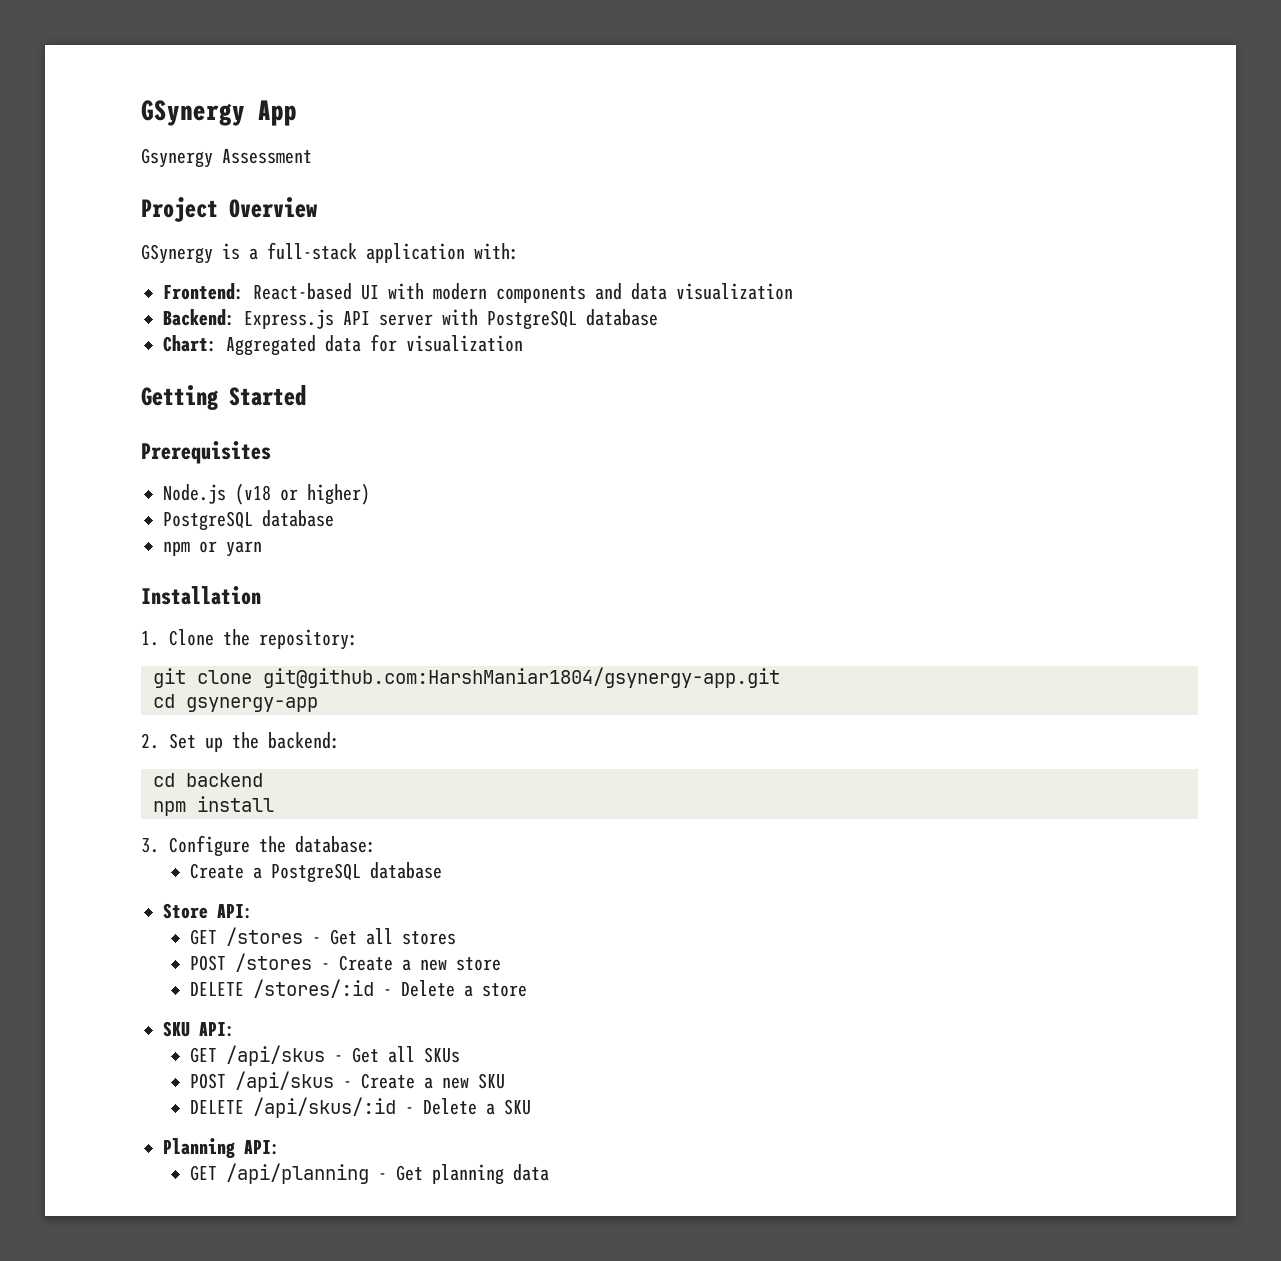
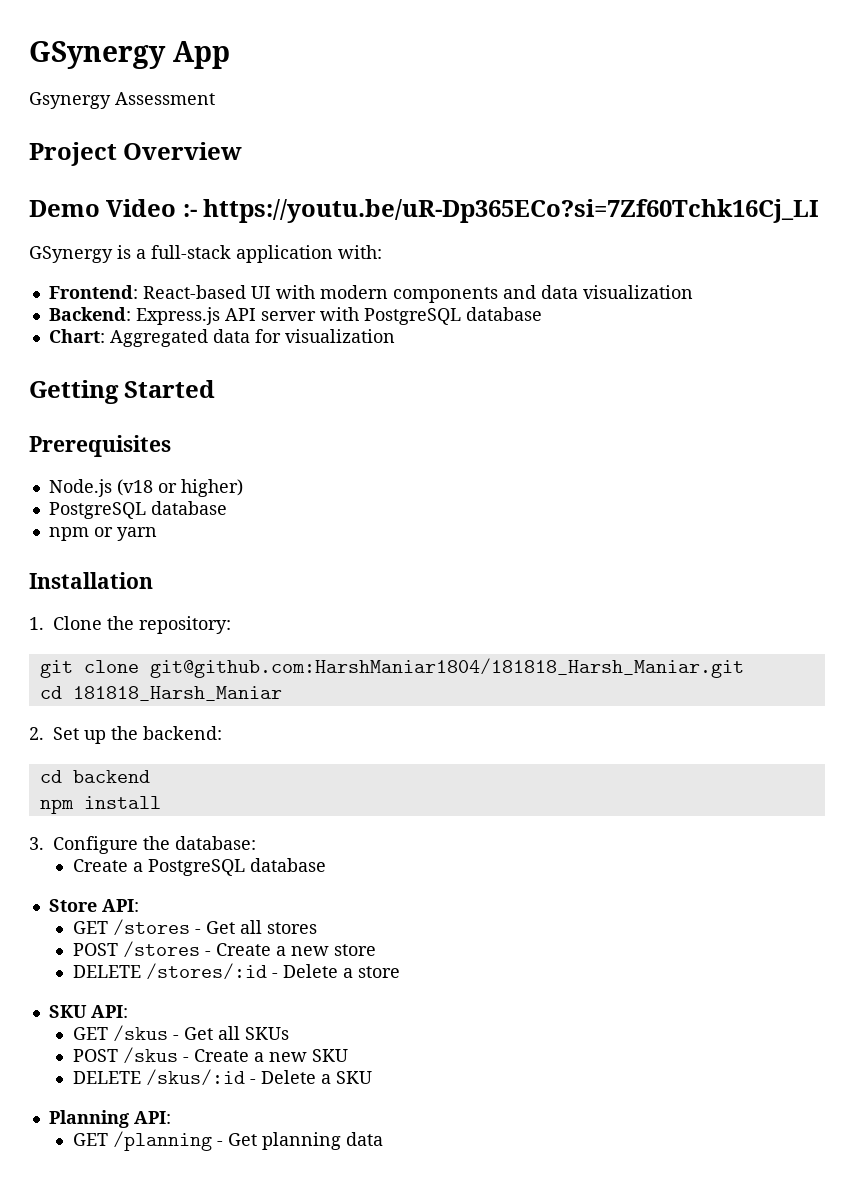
(318, 207) none -> [29,199,820,223] // Demo Video :- https://youtu.be/uR-Dp365ECo?si=7Zf60Tchk16Cj_LI
[263,667,780,688] [153,694,318,712] git@github.com:HarshManiar1804/gsynergy-app.git // cd gsynergy-app -> [149,658,744,678] [39,686,282,701] git@github.com:HarshManiar1804/181818_Harsh_Maniar.git // cd 181818_Harsh_Maniar
[225,1045,325,1066] /api/skus -> [112,1025,168,1042] /skus
[234,1071,334,1092] /api/skus -> [122,1047,178,1064] /skus
[252,1097,396,1118] /api/skus/:id -> [145,1069,245,1086] /skus/:id
[225,1163,369,1184] /api/planning -> [112,1131,212,1151] /planning

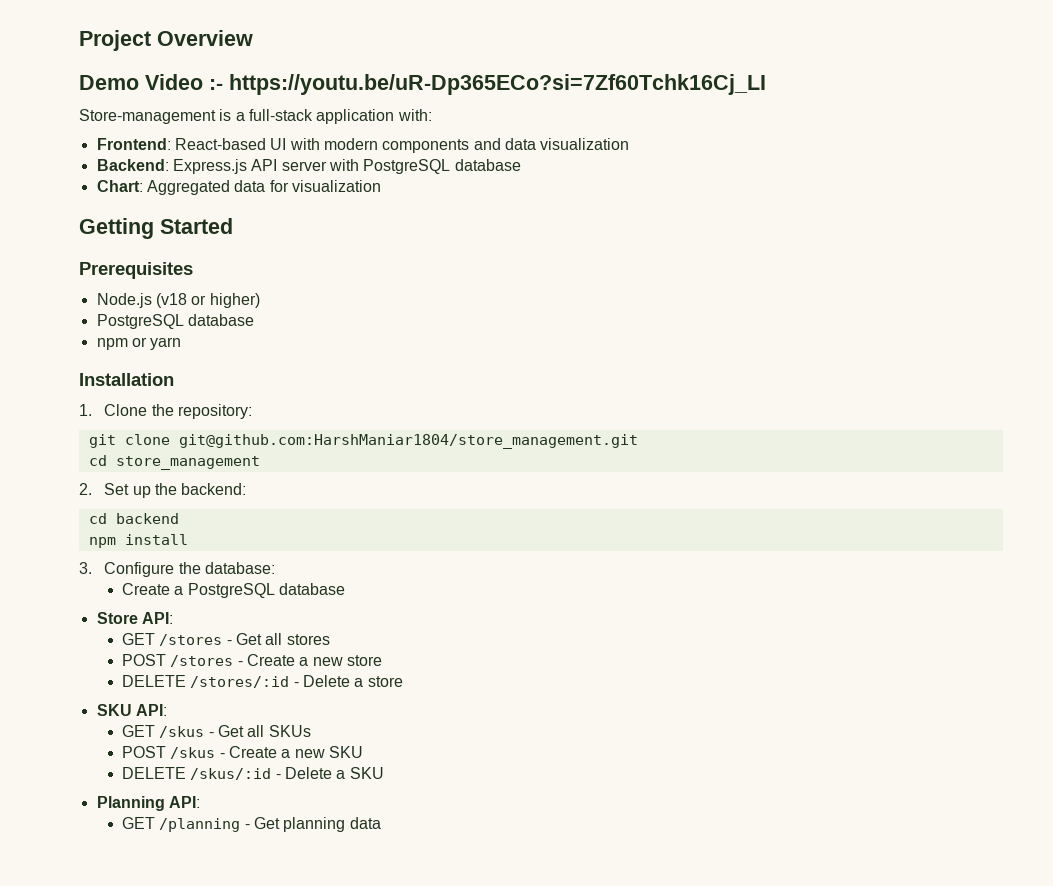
[29,41,230,69] [29,92,215,109] GSynergy App // Gsynergy Assessment // -> (79, 40) none
[29,246,113,263] GSynergy -> [79,109,216,124] Store-management
[149,658,744,678] [39,686,282,701] git@github.com:HarshManiar1804/181818_Harsh_Maniar.git // cd 181818_Harsh_Maniar -> [178,434,638,449] [88,455,260,470] git@github.com:HarshManiar1804/store_management.git // cd store_management

